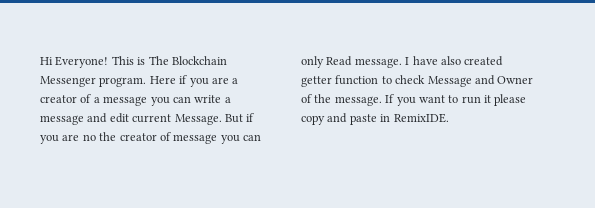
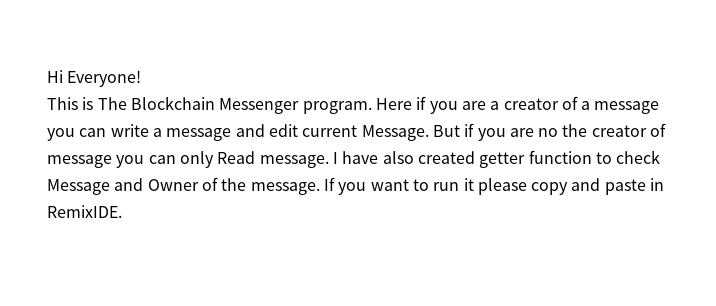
(109, 62) none -> (142, 78) //

